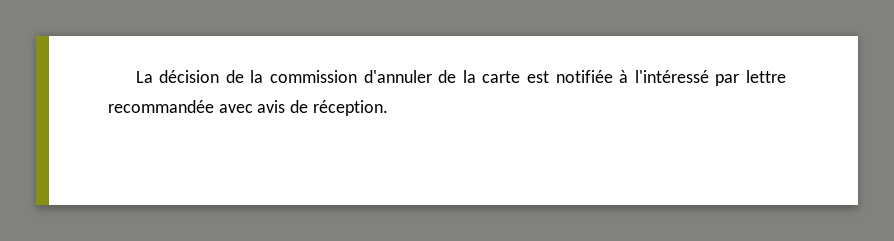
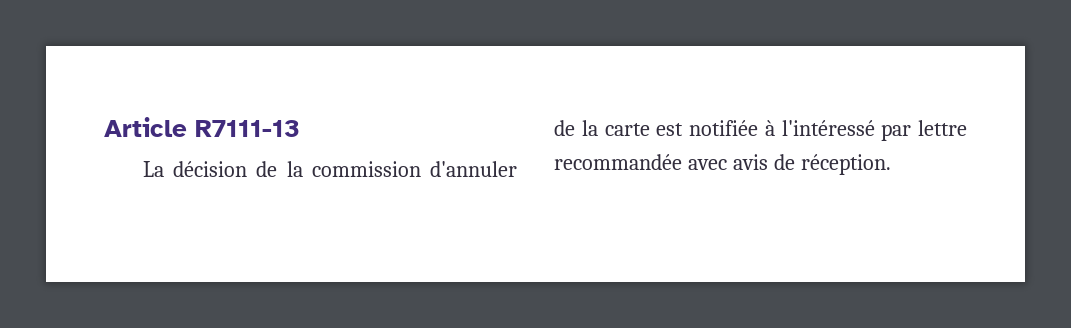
(135, 77) none -> [104,117,300,137] Article R7111-13 //

